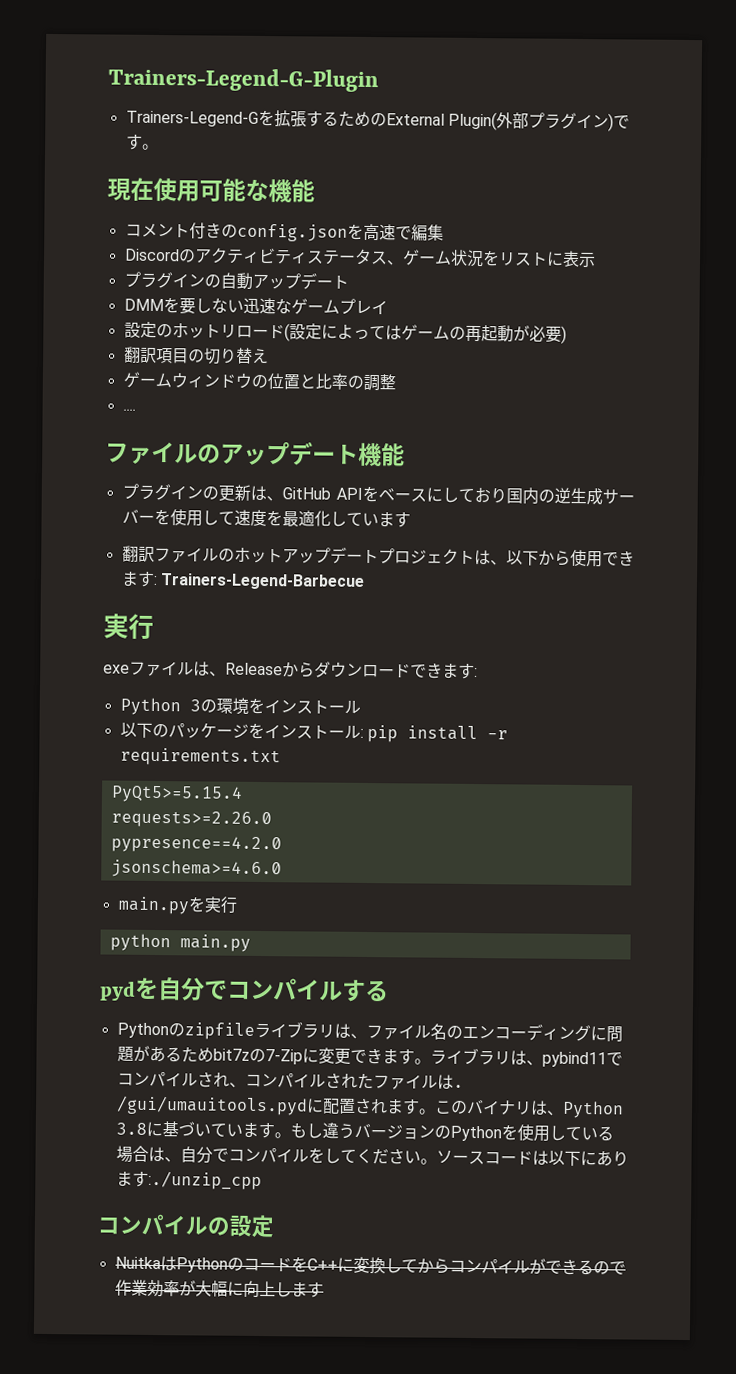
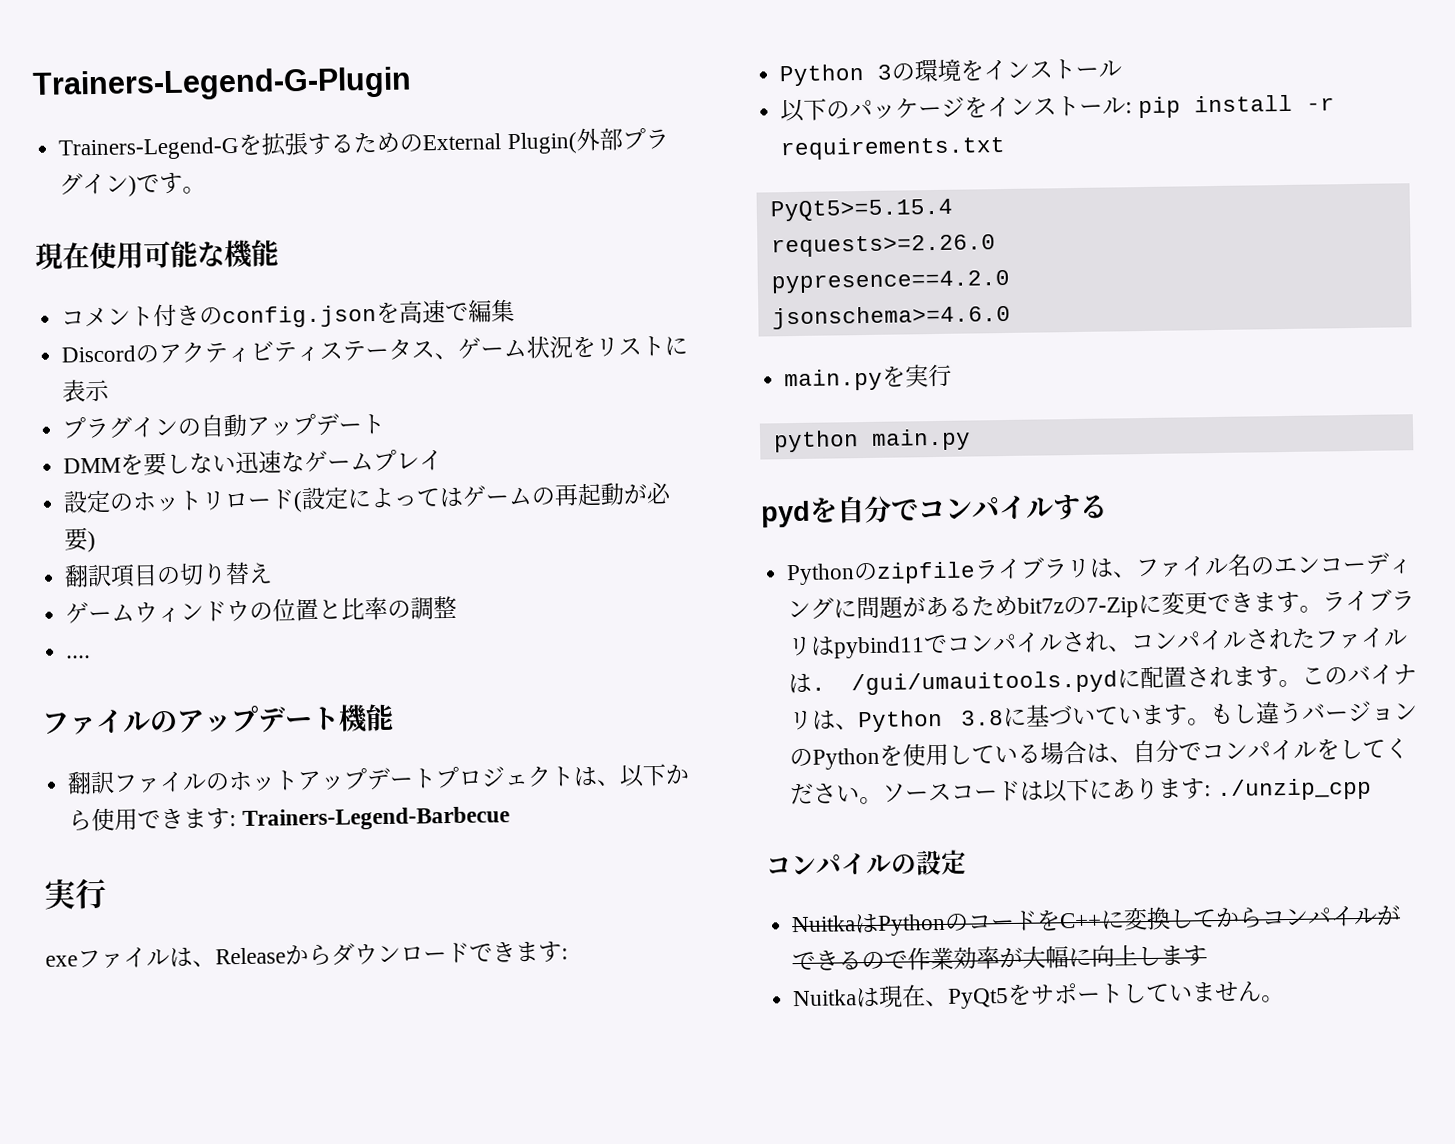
[121,483,635,506] [121,508,411,528] // プラグインの更新は、GitHub APIをベースにしており国内の逆生成サーバーを使用して速度を最適化しています -> (394, 717) none
[525,1060,543,1066] 、 -> (836, 646) none
[147,1170,262,1191] :./unzip_cpp -> [1204,777,1372,802] : ./unzip_cpp
(324, 1289) none -> [792,980,1286,1009] // Nuitkaは現在、PyQt5をサポートしていません。

